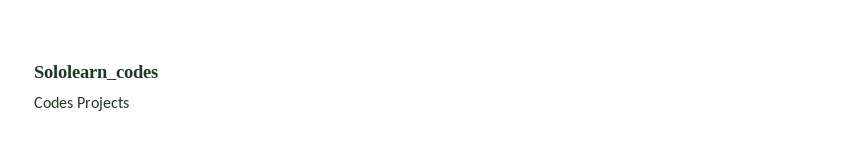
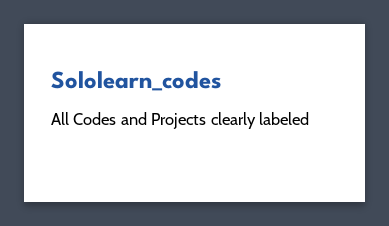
[34,97,130,111] Codes Projects -> [51,112,310,129] All Codes and Projects clearly labeled

